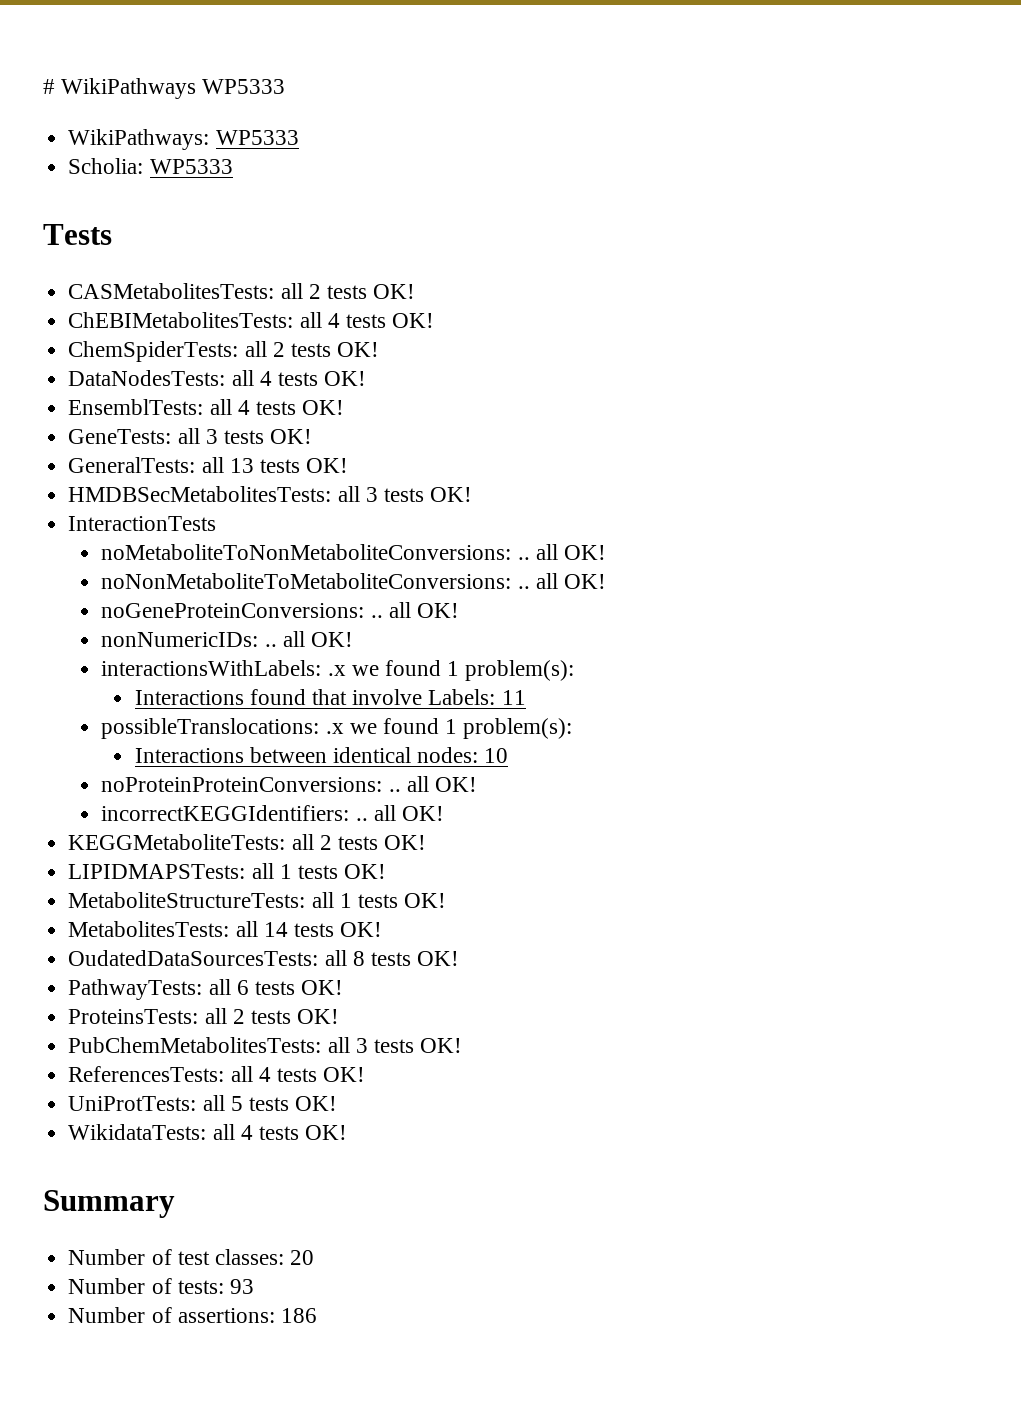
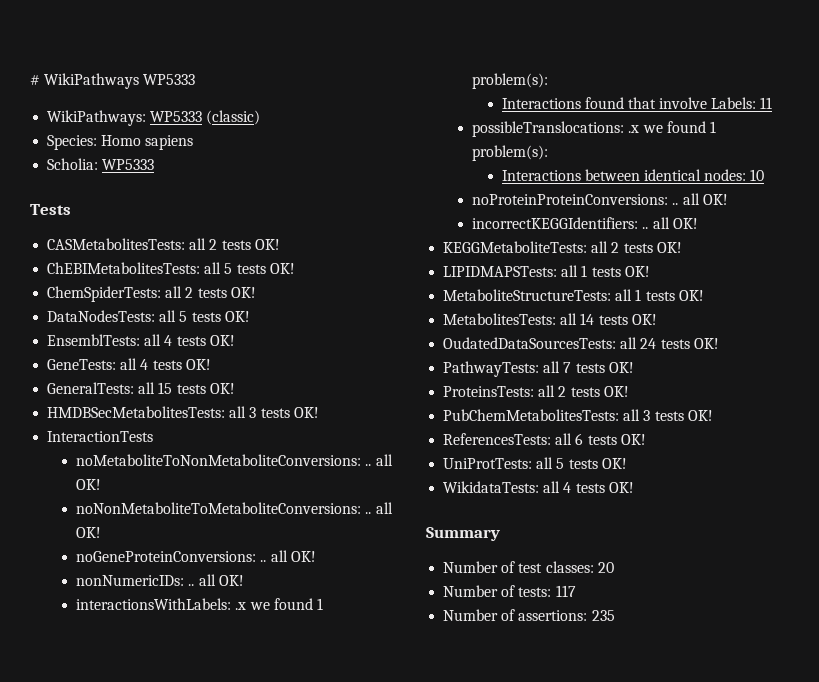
(299, 137) none -> [206,110,261,125] [47,135,194,150] (classic) // Species: Homo sapiens
[327,313,340,328] 4 -> [224,263,233,274] 5
[259,371,272,386] 4 -> [179,311,188,322] 5
[205,429,218,444] 3 -> [140,359,149,370] 4
[229,458,254,473] 13 -> [158,382,173,394] 15
[352,951,365,966] 8 -> [640,338,657,349] 24
[236,980,249,995] 6 -> [563,362,572,373] 7
[258,1067,271,1082] 4 -> [575,433,584,445] 6
[229,1279,254,1294] 93 -> [555,585,576,597] 117
[280,1308,317,1323] 186 -> [591,610,615,621] 235

